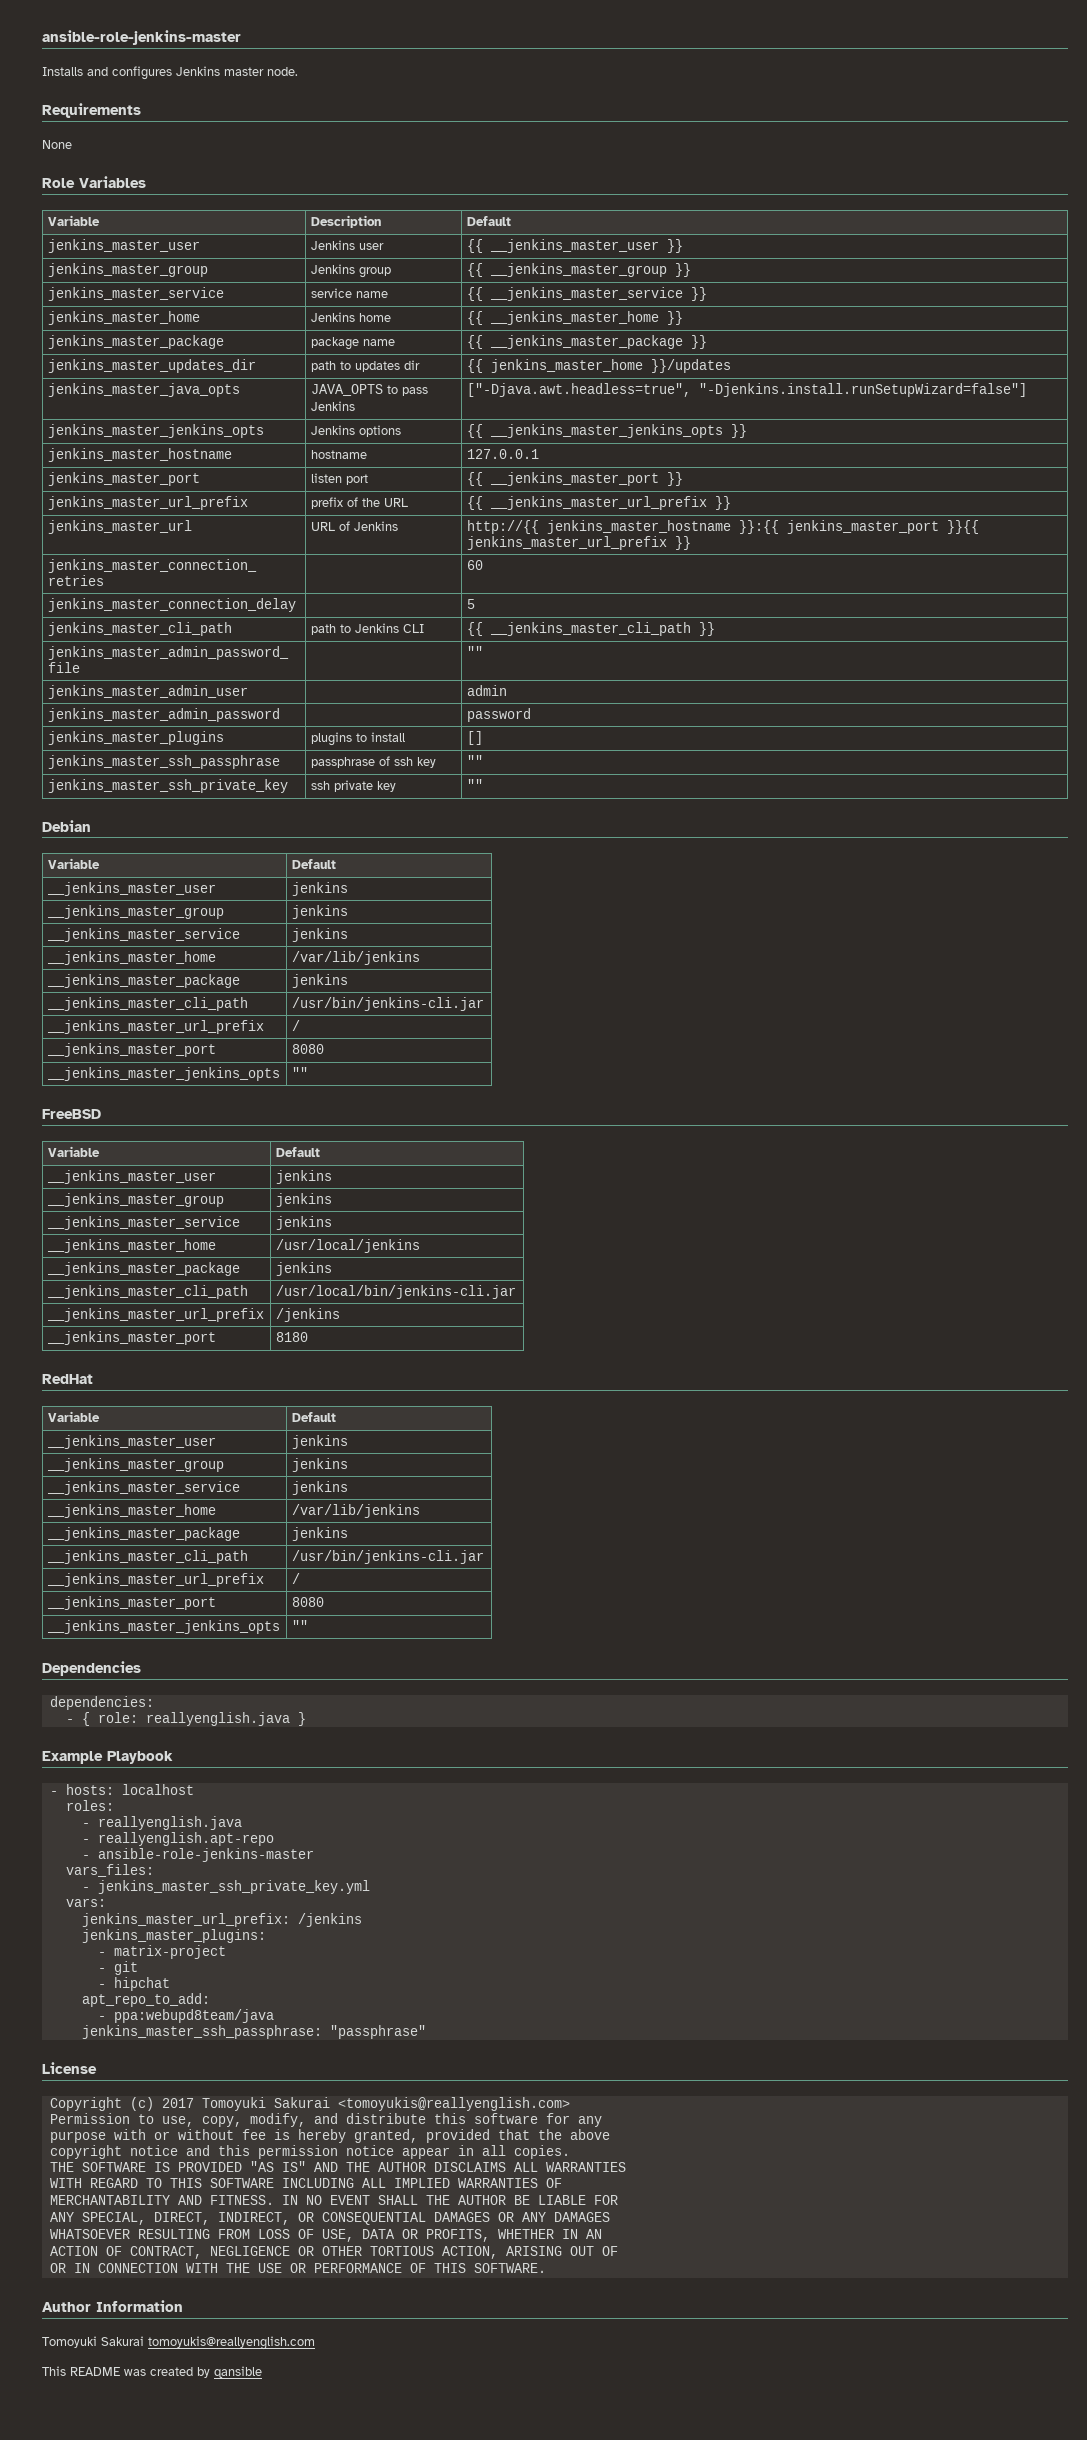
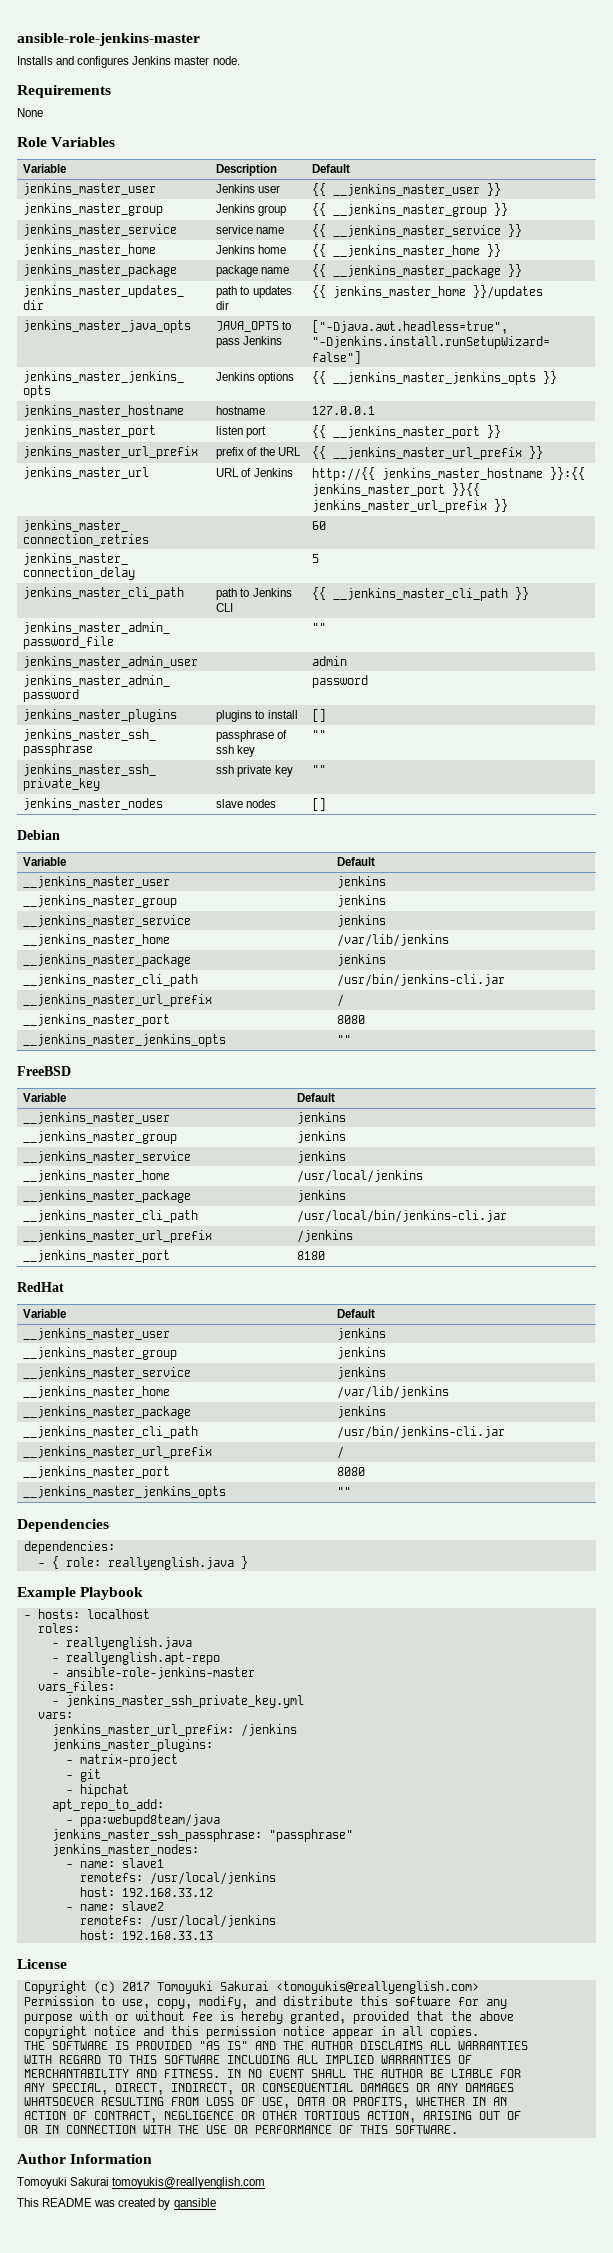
(483, 784) none -> [23,798,164,810] [216,799,277,808] [312,798,327,811] // jenkins_master_nodes | slave nodes | []
(426, 2032) none -> [51,1844,199,1856] [65,1858,164,1868] [79,1872,276,1885] [79,1887,213,1897] [65,1901,164,1911] [79,1915,276,1928] [79,1930,213,1940] // jenkins_master_nodes: // - name: slave1 // remotefs: /usr/local/jenkins // host: 192.168.33.12 // - name: slave2 // remotefs: /usr/local/jenkins // host: 192.168.33.13

